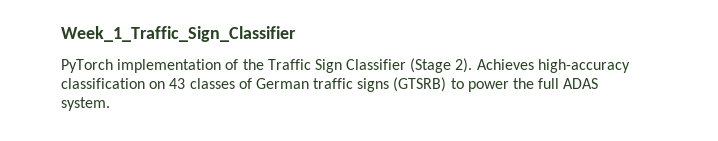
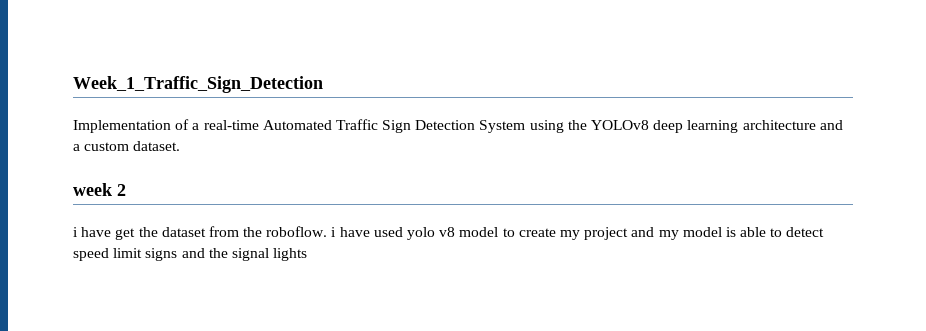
[61,26,296,42] [61,58,630,73] [61,77,599,92] [61,97,110,111] Week_1_Traffic_Sign_Classifier // PyTorch implementation of the Traffic Sign Classifier (Stage 2). Achieves high-accuracy classification on 43 classes of German traffic signs (GTSRB) to power the full ADAS system. -> [73,76,323,93] [73,119,843,133] [73,141,181,151] [73,183,126,196] [73,226,825,240] [73,248,308,261] Week_1_Traffic_Sign_Detection // Implementation of a real-time Automated Traffic Sign Detection System using the YOLOv8 deep learning architecture and a custom dataset. // week 2 // i have get the dataset from the roboflow. i have used yolo v8 model to create my project and my model is able to detect speed limit signs and the signal lights

